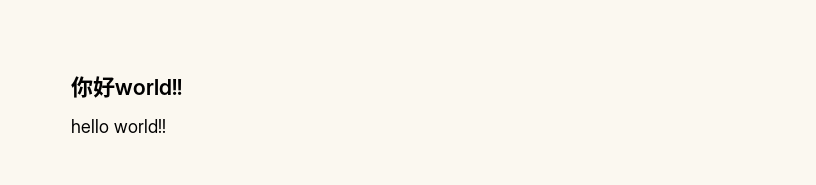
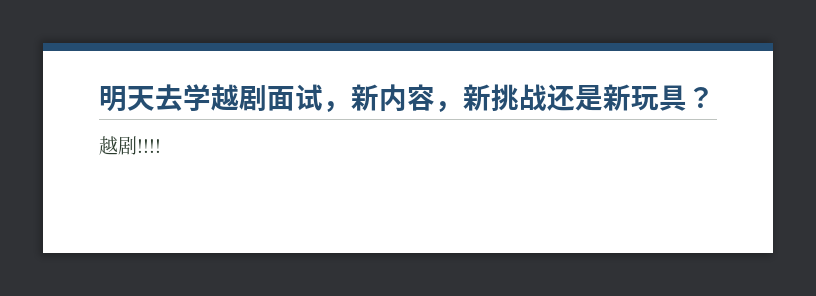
[71,76,182,98] [71,119,166,133] 你好world!! // hello world!! -> [99,84,715,112] [99,136,161,155] 明天去学越剧面试，新内容，新挑战还是新玩具？ // 越剧!!!!

